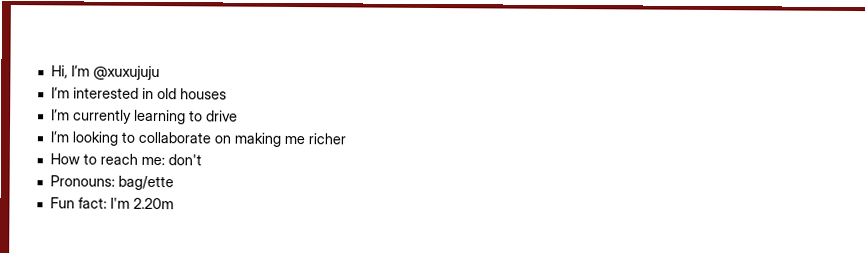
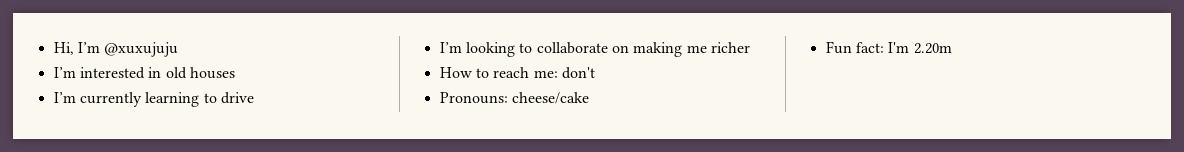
[117,175,174,191] bag/ette -> [511,92,589,104] cheese/cake

